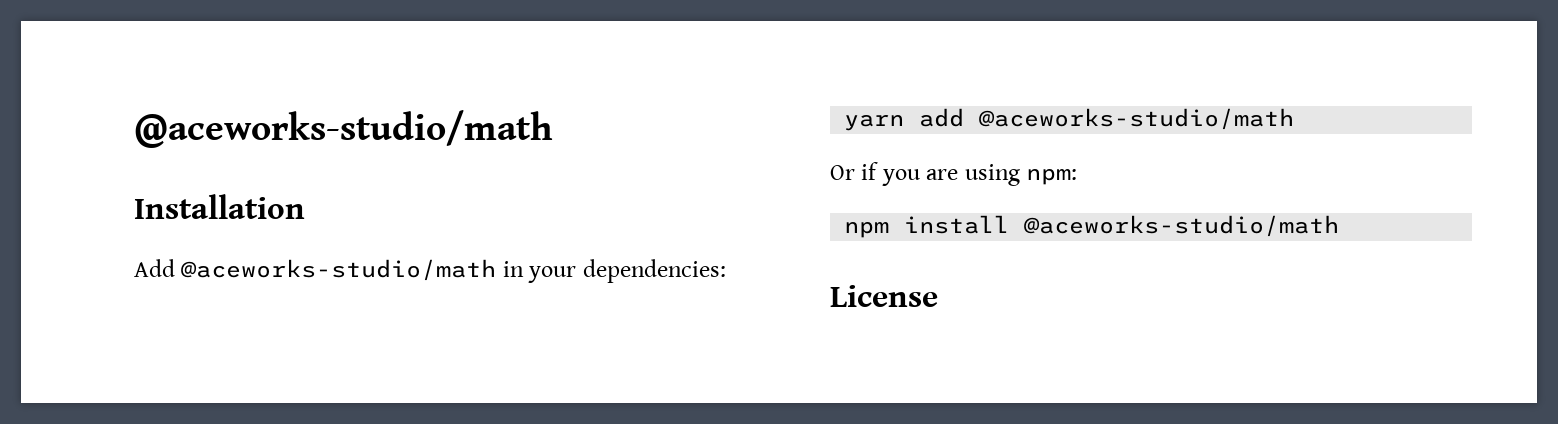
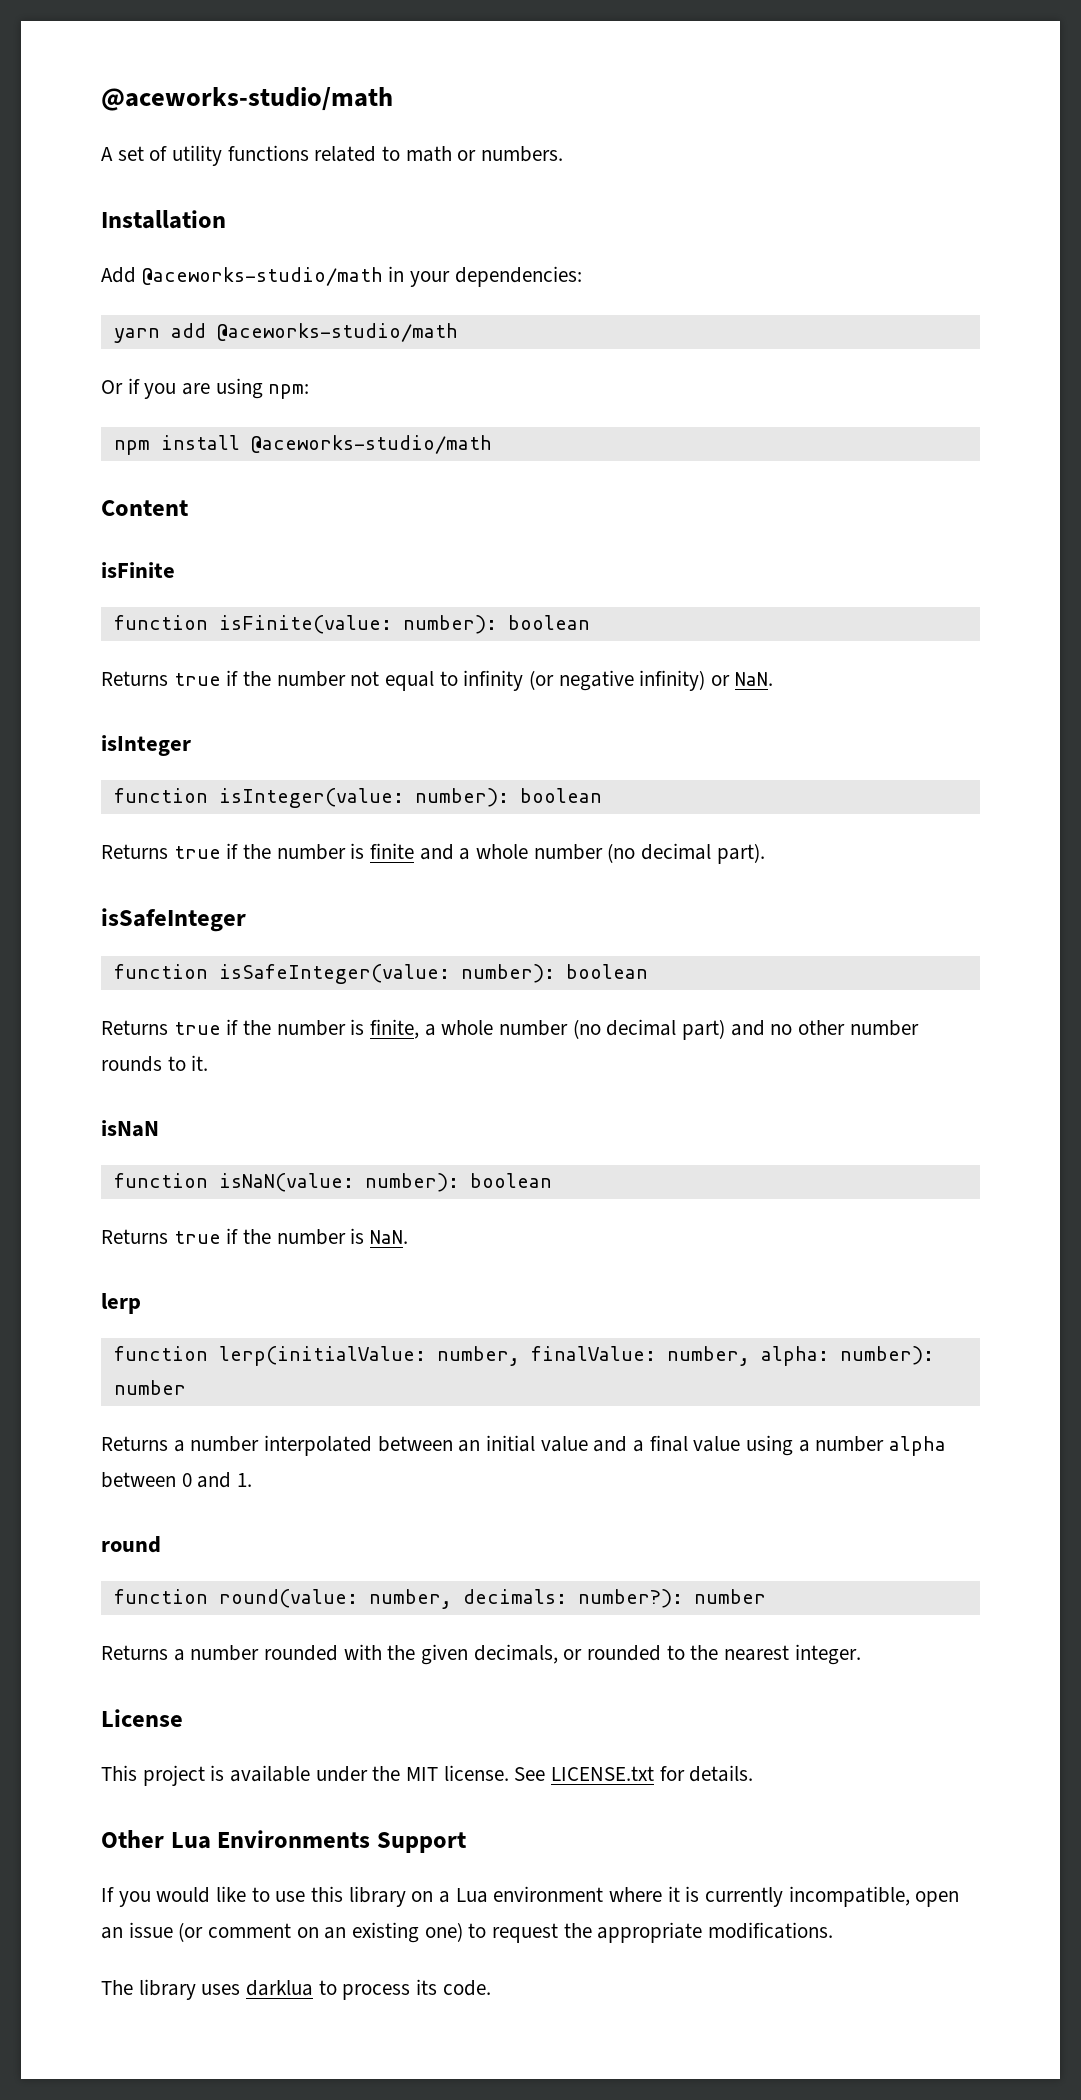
[134,110,553,148] @aceworks-studio/math -> [101,87,393,111] [101,145,564,166] @aceworks-studio/math // A set of utility functions related to math or numbers.
[830,285,938,307] License -> [101,500,188,516] [101,562,175,578] [113,615,590,634] [101,670,773,691] [101,735,191,756] [113,788,602,808] [101,843,765,864] [101,908,246,932] [113,964,648,984] [101,1019,919,1040] [101,1055,209,1072] [101,1120,159,1137] [113,1173,552,1192] [101,1228,409,1245] [101,1293,141,1314] [113,1346,934,1366] [113,1380,186,1395] [101,1435,947,1456] [101,1472,253,1488] [101,1536,161,1553] [113,1589,766,1609] [101,1644,861,1665] [101,1709,183,1727] [101,1765,754,1786] [101,1830,466,1853] [101,1886,960,1907] [101,1922,834,1943] [101,1979,491,2000] Content // isFinite // function isFinite(value: number): boolean // Returns true if the number not equal to infinity (or negative infinity) or NaN. // isInteger // function isInteger(value: number): boolean // Returns true if the number is finite and a whole number (no decimal part). // isSafeInteger // function isSafeInteger(value: number): boolean // Returns true if the number is finite, a whole number (no decimal part) and no other number rounds to it. // isNaN // function isNaN(value: number): boolean // Returns true if the number is NaN. // lerp // function lerp(initialValue: number, finalValue: number, alpha: number): number // Returns a number interpolated between an initial value and a final value using a number alpha between 0 and 1. // round // function round(value: number, decimals: number?): number // Returns a number rounded with the given decimals, or rounded to the nearest integer. // License // This project is available under the MIT license. See LICENSE.txt for details. // Other Lua Environments Support // If you would like to use this library on a Lua environment where it is currently incompatible, open an issue (or comment on an existing one) to request the appropriate modifications. // The library uses darklua to process its code.

